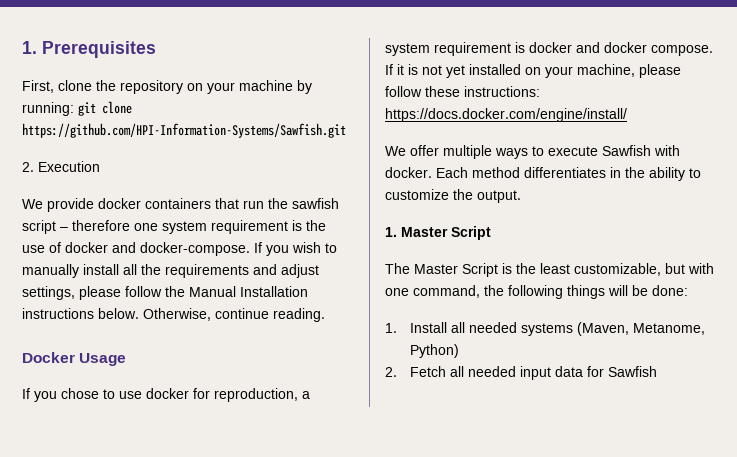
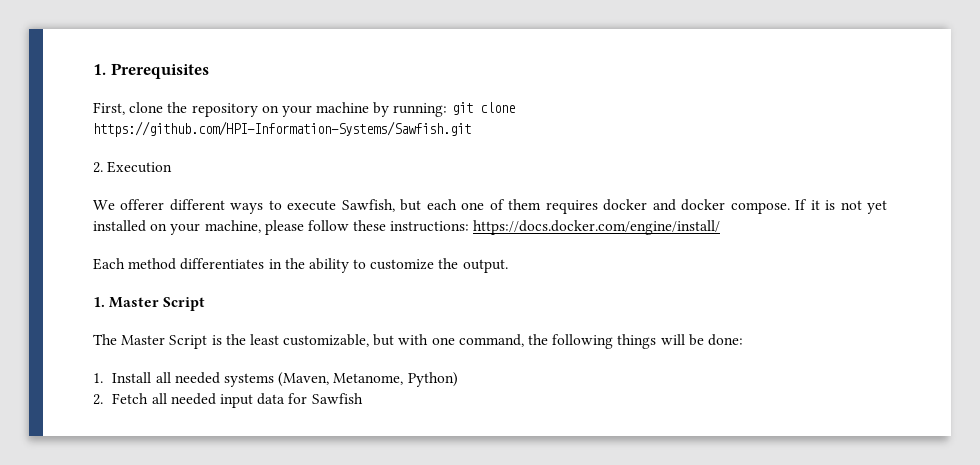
[47,198,339,212] [22,220,326,234] [22,242,337,256] [22,264,319,278] [22,286,308,300] [22,308,325,322] [22,352,127,366] [22,388,310,402] [385,42,525,56] provide docker containers that run the sawfish script – therefore one system requirement is the use of docker and docker-compose. If you wish to manually install all the requirements and adjust settings, please follow the Manual Installation instructions below. Otherwise, continue reading. // Docker Usage // If you chose to use docker for reproduction, a system requirement is -> [120,199,598,214] offerer different ways to execute Sawfish, but each one of them requires
[385,145,680,159] [385,167,432,178] We offer multiple ways to execute Sawfish with docker. -> (721, 227) none

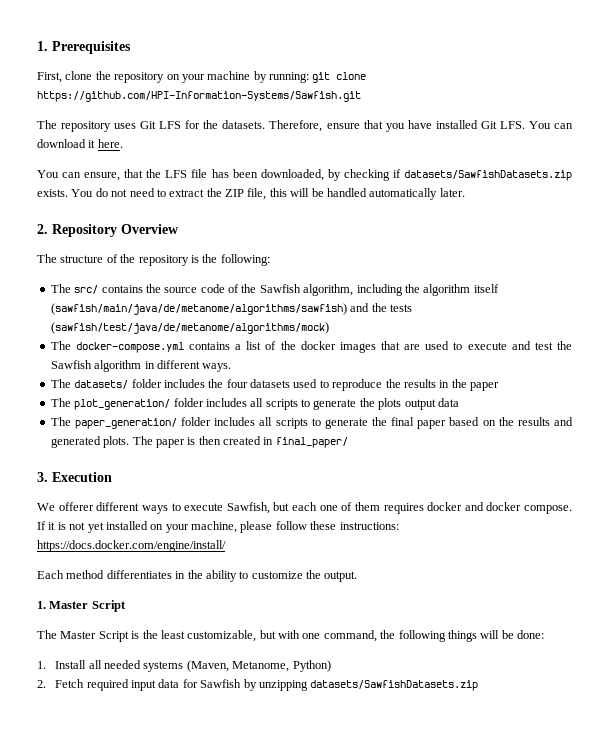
[93,162,103,173] 2. -> [37,120,573,132] [37,139,123,148] [37,169,572,181] [37,188,465,200] [37,224,179,237] [37,254,270,266] [50,284,499,296] [50,303,412,315] [50,322,329,334] [50,341,572,353] [50,360,232,372] [50,379,499,391] [50,398,459,410] [50,417,573,429] [50,436,348,448] [37,472,48,482] The repository uses Git LFS for the datasets. Therefore, ensure that you have installed Git LFS. You can download it here. // You can ensure, that the LFS file has been downloaded, by checking if datasets/SawfishDatasets.zip exists. You do not need to extract the ZIP file, this will be handled automatically later. // 2. Repository Overview // The structure of the repository is the following: // The src/ contains the source code of the Sawfish algorithm, including the algorithm itself (sawfish/main/java/de/metanome/algorithms/sawfish) and the tests (sawfish/test/java/de/metanome/algorithms/mock) // The docker-compose.yml contains a list of the docker images that are used to execute and test the Sawfish algorithm in different ways. // The datasets/ folder includes the four datasets used to reproduce the results in the paper // The plot_generation/ folder includes all scripts to generate the plots output data // The paper_generation/ folder includes all scripts to generate the final paper based on the results and generated plots. The paper is then created in final_paper/ // 3.
[151,393,216,405] all needed -> [86,679,129,691] required
(363, 398) none -> [243,679,479,691] by unzipping datasets/SawfishDatasets.zip

